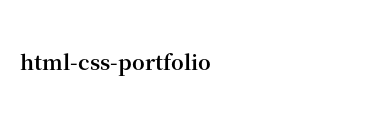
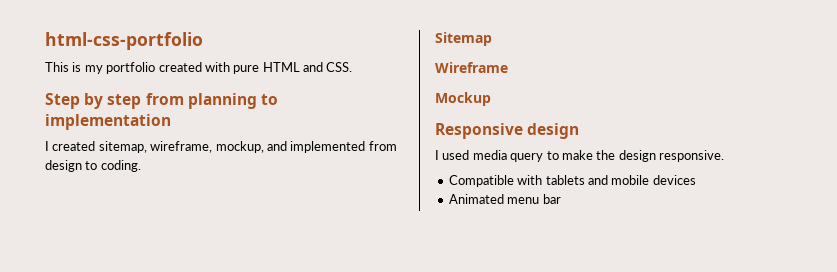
(211, 64) none -> [45,62,353,74] [45,93,278,109] [45,114,171,130] [45,141,397,153] [45,160,141,172] [435,32,492,46] [435,62,508,73] [435,92,491,106] [435,123,580,139] [435,150,724,162] [448,175,696,187] [448,194,561,204] // This is my portfolio created with pure HTML and CSS. // Step by step from planning to implementation // I created sitemap, wireframe, mockup, and implemented from design to coding. // Sitemap // Wireframe // Mockup // Responsive design // I used media query to make the design responsive. // Compatible with tablets and mobile devices // Animated menu bar

